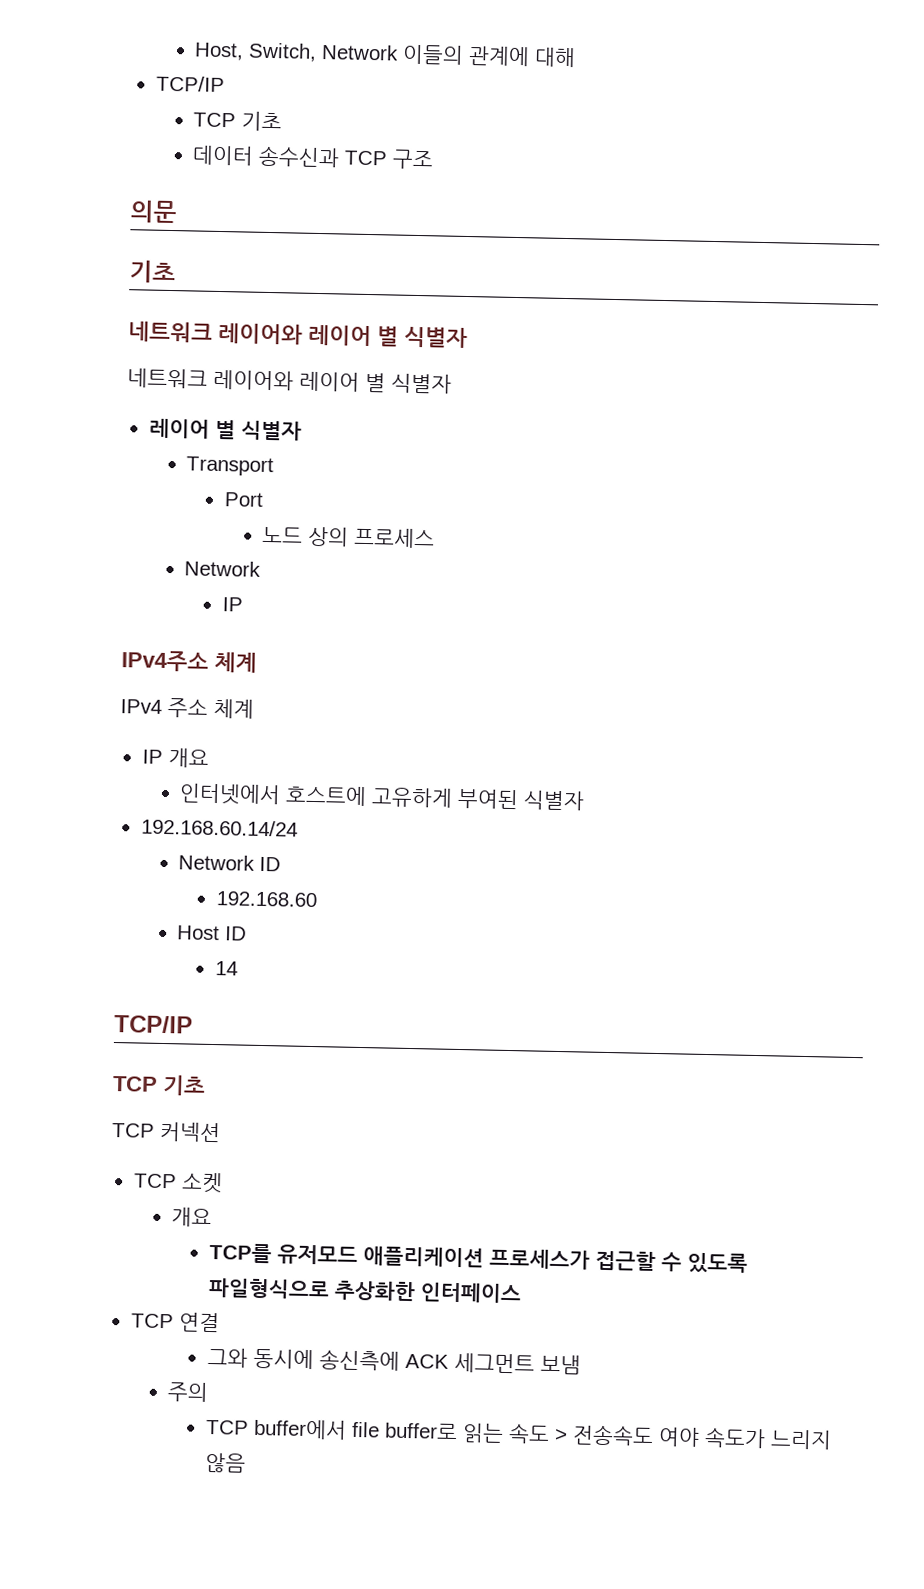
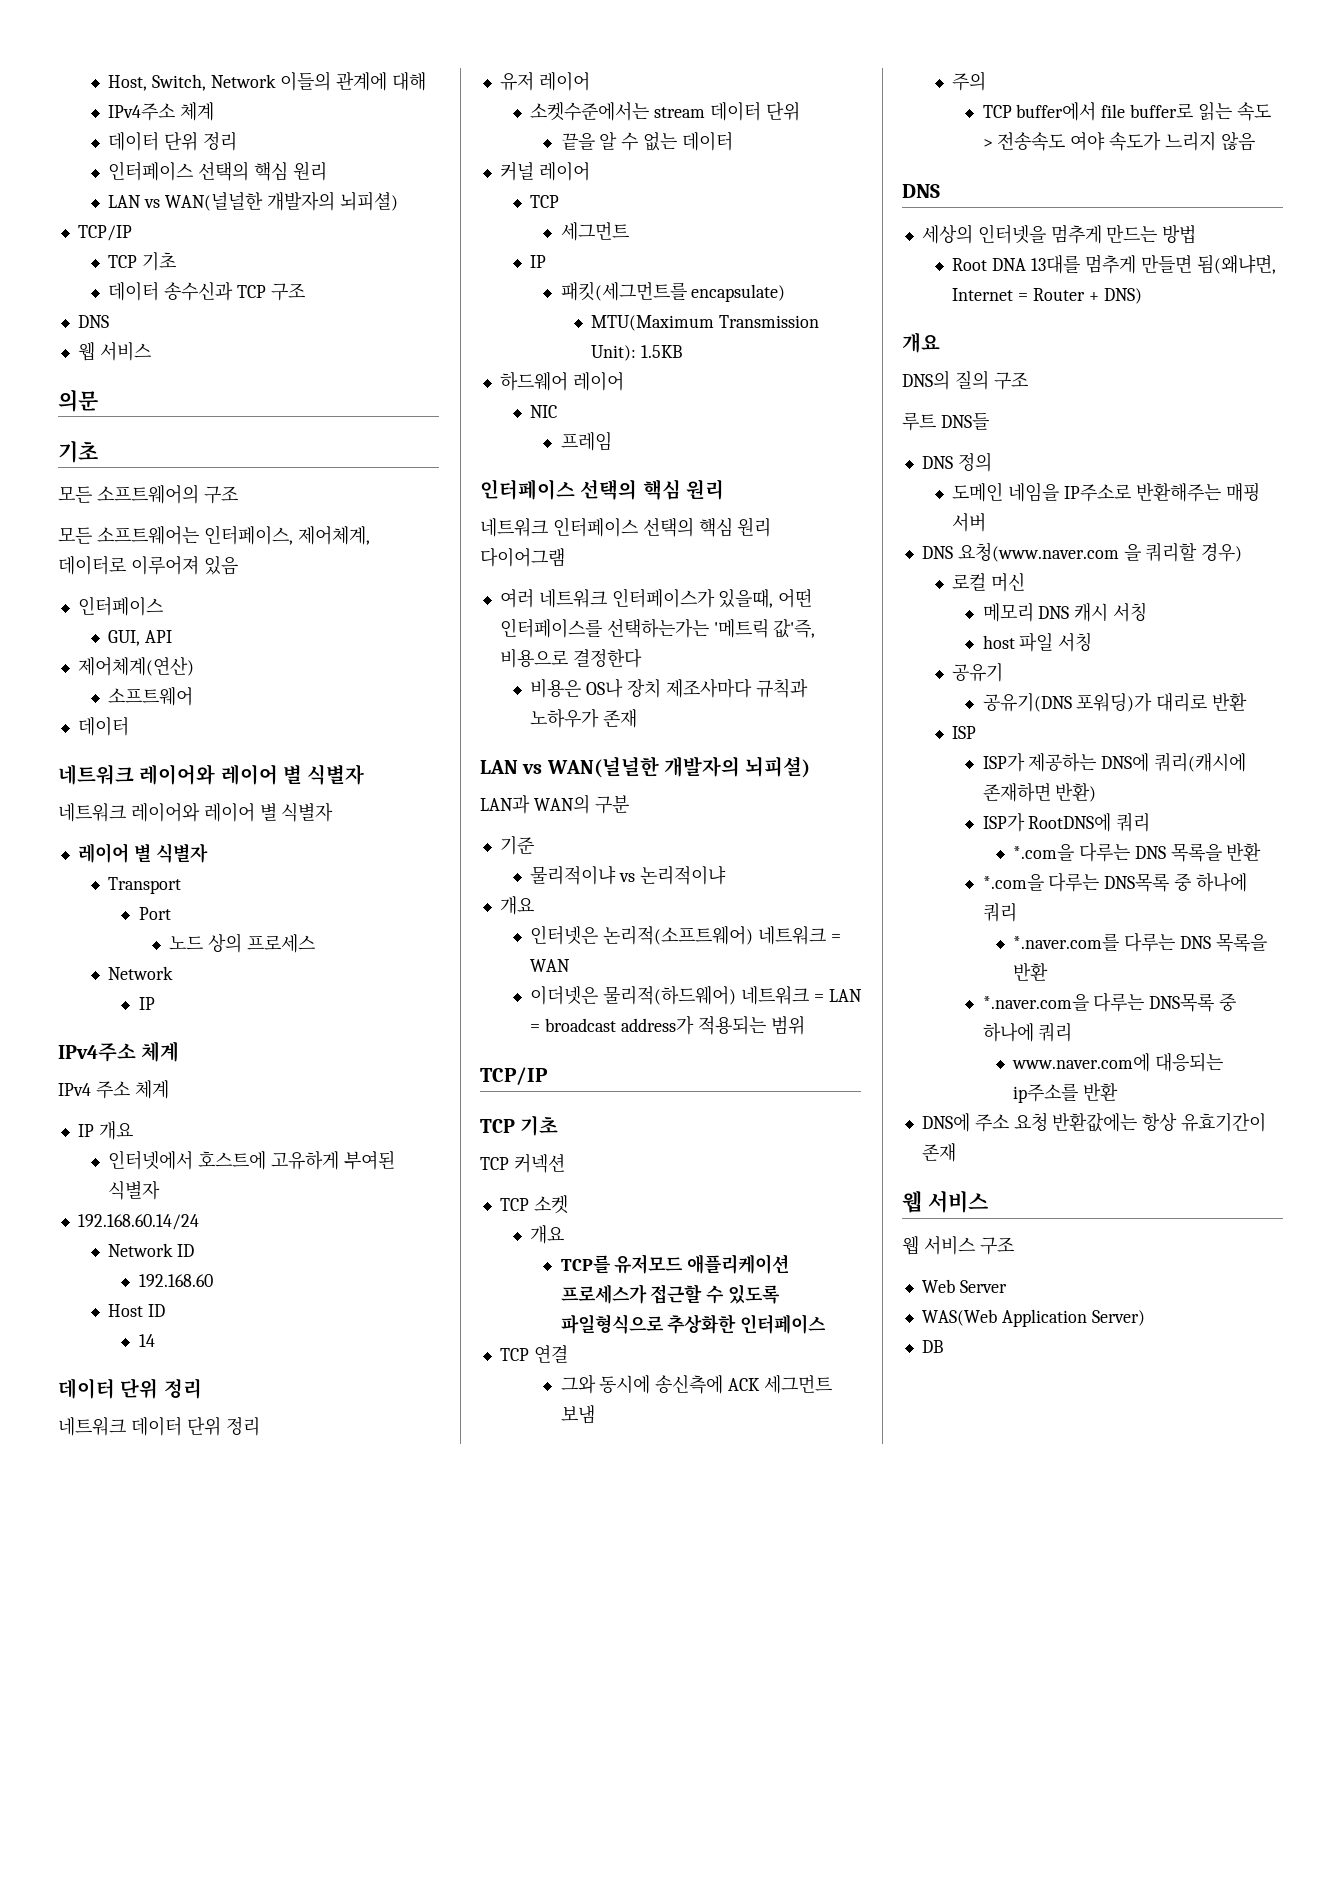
(577, 57) none -> [108,102,215,121] [108,131,237,151] [108,161,327,181] [108,191,398,211] // IPv4주소 체계 // 데이터 단위 정리 // 인터페이스 선택의 핵심 원리 // LAN vs WAN(널널한 개발자의 뇌피셜)
(435, 159) none -> [77,315,109,328] [77,342,151,361] // DNS // 웹 서비스
(176, 272) none -> [58,484,238,504] [58,525,370,545] [58,555,238,575] [77,596,163,616] [108,630,173,646] [77,657,194,676] [108,686,194,706] [77,716,129,736] // 모든 소프트웨어의 구조 // 모든 소프트웨어는 인터페이스, 제어체계, 데이터로 이루어져 있음 // 인터페이스 // GUI, API // 제어체계(연산) // 소프트웨어 // 데이터
(238, 968) none -> [58,1378,202,1399] [58,1416,260,1436] [499,72,590,91] [530,101,800,121] [560,131,734,151] [499,162,590,181] [530,195,560,208] [560,222,629,241] [530,255,547,268] [560,282,786,302] [591,315,819,331] [591,345,682,361] [499,371,624,391] [530,405,558,418] [560,432,612,451] [480,479,724,500] [480,517,772,537] [480,547,565,567] [499,588,813,608] [499,618,816,638] [499,648,642,668] [530,678,808,698] [530,709,638,728] [480,756,811,778] [480,794,629,814] [499,836,534,855] [530,866,726,885] [499,896,534,915] [530,925,841,945] [530,959,571,972] [530,985,862,1005] [530,1016,805,1035] // 데이터 단위 정리 // 네트워크 데이터 단위 정리 // 유저 레이어 // 소켓수준에서는 stream 데이터 단위 // 끝을 알 수 없는 데이터 // 커널 레이어 // TCP // 세그먼트 // IP // 패킷(세그먼트를 encapsulate) // MTU(Maximum Transmission Unit): 1.5KB // 하드웨어 레이어 // NIC // 프레임 // 인터페이스 선택의 핵심 원리 // 네트워크 인터페이스 선택의 핵심 원리 다이어그램 // 여러 네트워크 인터페이스가 있을때, 어떤 인터페이스를 선택하는가는 '메트릭 값'즉, 비용으로 결정한다 // 비용은 OS나 장치 제조사마다 규칙과 노하우가 존재 // LAN vs WAN(널널한 개발자의 뇌피셜) // LAN과 WAN의 구분 // 기준 // 물리적이냐 vs 논리적이냐 // 개요 // 인터넷은 논리적(소프트웨어) 네트워크 = WAN // 이더넷은 물리적(하드웨어) 네트워크 = LAN = broadcast address가 적용되는 범위
(246, 1462) none -> [902,184,940,198] [921,224,1197,244] [952,254,1276,274] [952,288,1142,304] [902,332,940,353] [902,370,1028,390] [902,412,989,431] [921,452,992,472] [952,482,1260,502] [952,513,987,532] [921,542,1243,562] [952,573,1026,592] [982,602,1148,622] [982,632,1093,652] [952,663,1004,682] [982,693,1248,712] [952,726,977,739] [982,752,1247,772] [982,783,1097,802] [982,813,1151,832] [1013,842,1262,862] [982,872,1248,892] [982,903,1017,922] [1013,932,1267,952] [1013,963,1049,981] [982,992,1237,1012] [982,1023,1073,1042] [1012,1053,1223,1072] [1013,1083,1118,1103] [921,1112,1267,1132] [921,1143,956,1162] [902,1191,988,1213] [902,1236,1014,1255] [921,1279,1007,1293] [921,1309,1145,1327] [921,1340,943,1353] // DNS // 세상의 인터넷을 멈추게 만드는 방법 // Root DNA 13대를 멈추게 만들면 됨(왜냐면, Internet = Router + DNS) // 개요 // DNS의 질의 구조 // 루트 DNS들 // DNS 정의 // 도메인 네임을 IP주소로 반환해주는 매핑 서버 // DNS 요청(www.naver.com 을 쿼리할 경우) // 로컬 머신 // 메모리 DNS 캐시 서칭 // host 파일 서칭 // 공유기 // 공유기(DNS 포워딩)가 대리로 반환 // ISP // ISP가 제공하는 DNS에 쿼리(캐시에 존재하면 반환) // ISP가 RootDNS에 쿼리 // *.com을 다루는 DNS 목록을 반환 // *.com을 다루는 DNS목록 중 하나에 쿼리 // *.naver.com를 다루는 DNS 목록을 반환 // *.naver.com을 다루는 DNS목록 중 하나에 쿼리 // www.naver.com에 대응되는 ip주소를 반환 // DNS에 주소 요청 반환값에는 항상 유효기간이 존재 // 웹 서비스 // 웹 서비스 구조 // Web Server // WAS(Web Application Server) // DB

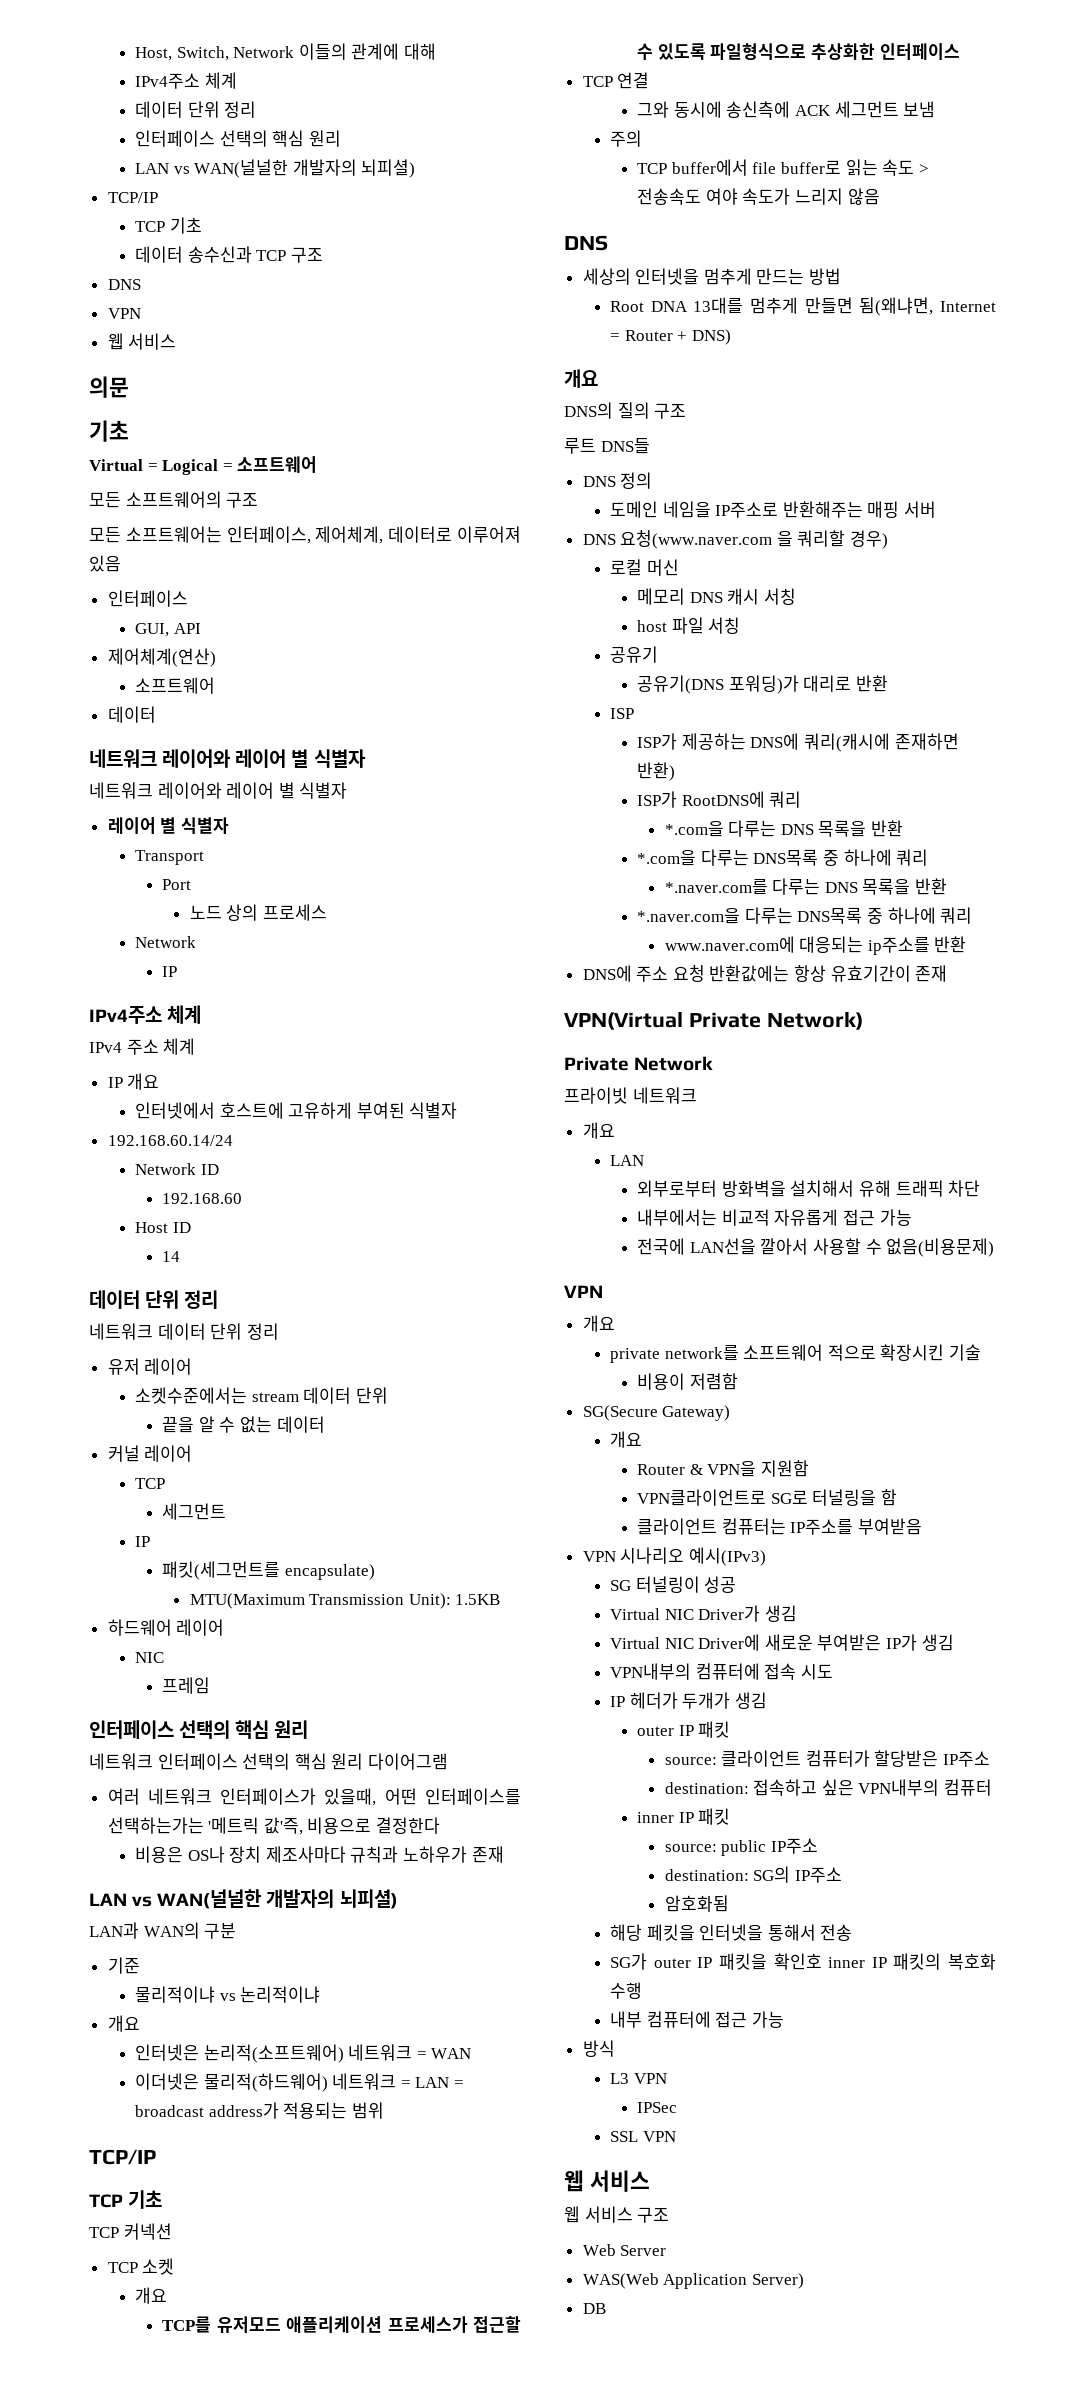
(109, 321) none -> [107,308,141,319] // VPN
(98, 451) none -> [89,456,318,475] // Virtual = Logical = 소프트웨어
(956, 1152) none -> [564,1011,863,1030] [564,1056,714,1071] [564,1087,697,1104] [582,1122,615,1139] [610,1155,645,1166] [637,1180,981,1197] [637,1209,912,1226] [637,1238,995,1257] [564,1285,603,1298] [582,1315,615,1332] [610,1344,981,1363] [637,1373,738,1390] [582,1405,731,1421] [610,1431,643,1448] [637,1460,810,1477] [637,1489,898,1506] [637,1518,923,1535] [582,1547,766,1566] [610,1576,737,1593] [610,1605,797,1622] [610,1634,954,1651] [610,1663,833,1680] [610,1692,767,1709] [637,1721,731,1738] [664,1750,990,1767] [664,1779,992,1796] [637,1808,731,1825] [664,1838,818,1856] [664,1866,842,1883] [664,1895,729,1912] [610,1924,853,1941] [610,1953,996,1970] [610,1982,643,1999] [610,2011,784,2028] [582,2040,615,2057] [610,2073,667,2084] [637,2102,678,2113] [610,2131,676,2142] // VPN(Virtual Private Network) // Private Network // 프라이빗 네트워크 // 개요 // LAN // 외부로부터 방화벽을 설치해서 유해 트래픽 차단 // 내부에서는 비교적 자유롭게 접근 가능 // 전국에 LAN선을 깔아서 사용할 수 없음(비용문제) // VPN // 개요 // private network를 소프트웨어 적으로 확장시킨 기술 // 비용이 저렴함 // SG(Secure Gateway) // 개요 // Router & VPN을 지원함 // VPN클라이언트로 SG로 터널링을 함 // 클라이언트 컴퓨터는 IP주소를 부여받음 // VPN 시나리오 예시(IPv3) // SG 터널링이 성공 // Virtual NIC Driver가 생김 // Virtual NIC Driver에 새로운 부여받은 IP가 생김 // VPN내부의 컴퓨터에 접속 시도 // IP 헤더가 두개가 생김 // outer IP 패킷 // source: 클라이언트 컴퓨터가 할당받은 IP주소 // destination: 접속하고 싶은 VPN내부의 컴퓨터 // inner IP 패킷 // source: public IP주소 // destination: SG의 IP주소 // 암호화됨 // 해당 페킷을 인터넷을 통해서 전송 // SG가 outer IP 패킷을 확인호 inner IP 패킷의 복호화 수행 // 내부 컴퓨터에 접근 가능 // 방식 // L3 VPN // IPSec // SSL VPN

